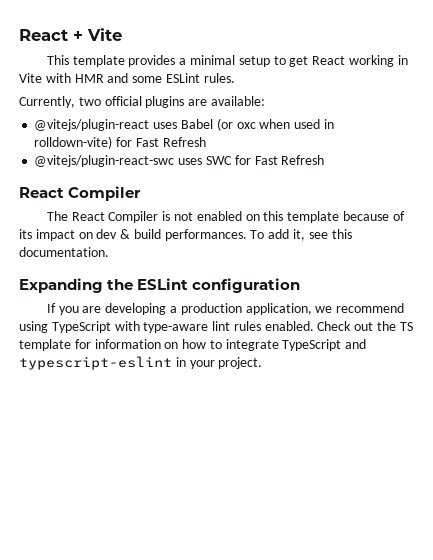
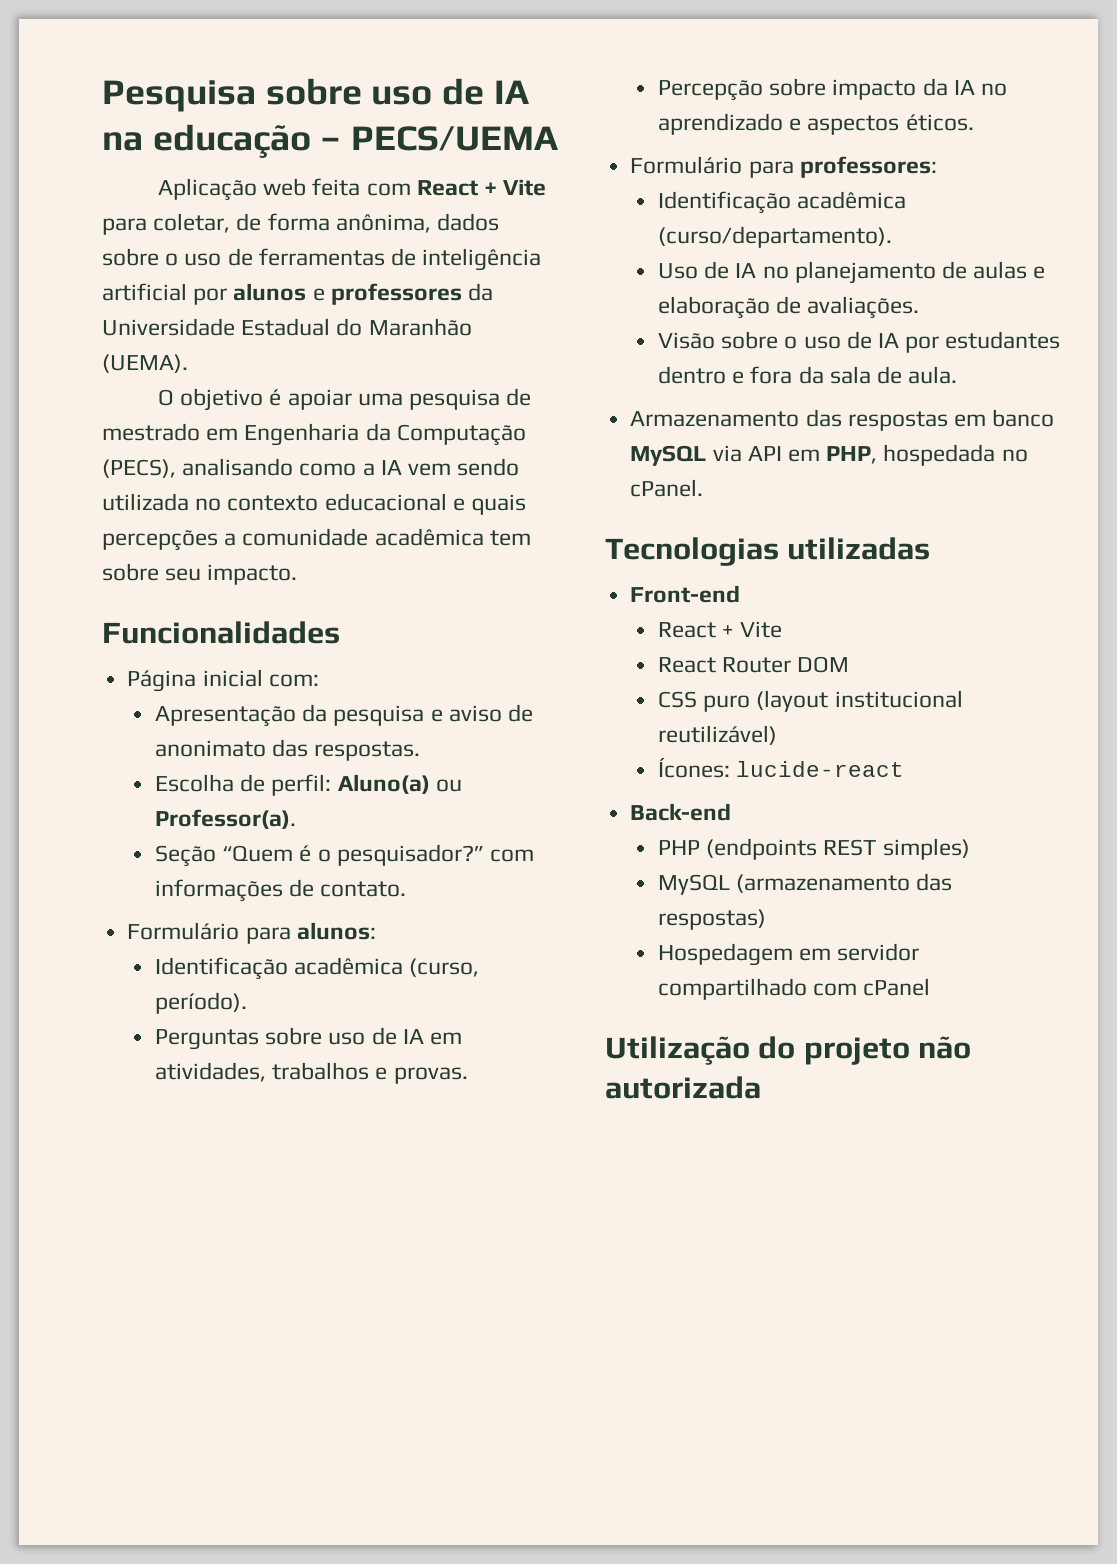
[19,28,122,41] [46,55,408,67] [19,73,235,83] [19,96,265,108] [34,118,334,131] [34,136,206,149] [34,155,325,167] [19,186,142,201] [46,211,405,223] [19,229,352,241] [19,247,109,257] [19,278,301,293] [46,303,405,315] [19,321,413,333] [19,339,367,351] [19,356,263,370] React + Vite // This template provides a minimal setup to get React working in Vite with HMR and some ESLint rules. // Currently, two official plugins are available: // @vitejs/plugin-react uses Babel (or oxc when used in rolldown-vite) for Fast Refresh // @vitejs/plugin-react-swc uses SWC for Fast Refresh // React Compiler // The React Compiler is not enabled on this template because of its impact on dev & build performances. To add it, see this documentation. // Expanding the ESLint configuration // If you are developing a production application, we recommend using TypeScript with type-aware lint rules enabled. Check out the TS template for information on how to integrate TypeScript and typescript-eslint in your project. -> [102,78,529,112] [102,124,559,158] [157,178,547,201] [102,213,500,235] [102,248,542,271] [102,283,494,305] [102,318,472,336] [102,354,188,373] [157,388,532,411] [102,423,526,446] [102,458,520,478] [102,493,527,515] [102,528,531,551] [102,563,298,585] [102,621,340,644] [127,669,319,692] [154,704,533,727] [154,739,421,761] [154,774,462,796] [154,809,296,829] [154,844,534,867] [154,879,407,902] [127,922,376,944] [154,957,480,980] [154,992,247,1014] [154,1027,462,1050] [154,1062,468,1084] [657,78,1007,101] [657,113,974,135] [630,156,937,178] [657,191,907,214] [657,226,892,248] [657,261,1046,284] [657,296,920,319] [657,331,1061,353] [657,366,958,384] [630,409,1055,431] [630,444,1028,466] [630,479,704,497] [605,537,931,566] [630,585,741,603] [657,621,783,638] [657,656,850,673] [657,690,963,712] [657,725,777,745] [657,757,905,778] [630,803,732,821] [657,838,970,860] [657,873,953,895] [657,909,766,930] [657,943,920,966] [657,978,931,1000] [605,1036,972,1065] [605,1076,761,1099] Pesquisa sobre uso de IA na educação – PECS/UEMA // Aplicação web feita com React + Vite para coletar, de forma anônima, dados sobre o uso de ferramentas de inteligência artificial por alunos e professores da Universidade Estadual do Maranhão (UEMA). // O objetivo é apoiar uma pesquisa de mestrado em Engenharia da Computação (PECS), analisando como a IA vem sendo utilizada no contexto educacional e quais percepções a comunidade acadêmica tem sobre seu impacto. // Funcionalidades // Página inicial com: // Apresentação da pesquisa e aviso de anonimato das respostas. // Escolha de perfil: Aluno(a) ou Professor(a). // Seção “Quem é o pesquisador?” com informações de contato. // Formulário para alunos: // Identificação acadêmica (curso, período). // Perguntas sobre uso de IA em atividades, trabalhos e provas. // Percepção sobre impacto da IA no aprendizado e aspectos éticos. // Formulário para professores: // Identificação acadêmica (curso/departamento). // Uso de IA no planejamento de aulas e elaboração de avaliações. // Visão sobre o uso de IA por estudantes dentro e fora da sala de aula. // Armazenamento das respostas em banco MySQL via API em PHP, hospedada no cPanel. // Tecnologias utilizadas // Front-end // React + Vite // React Router DOM // CSS puro (layout institucional reutilizável) // Ícones: lucide-react // Back-end // PHP (endpoints REST simples) // MySQL (armazenamento das respostas) // Hospedagem em servidor compartilhado com cPanel // Utilização do projeto não autorizada

